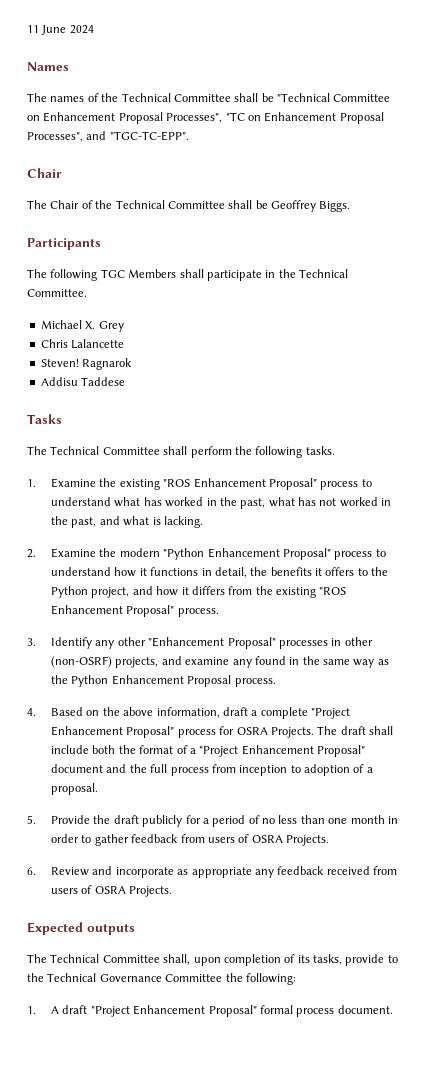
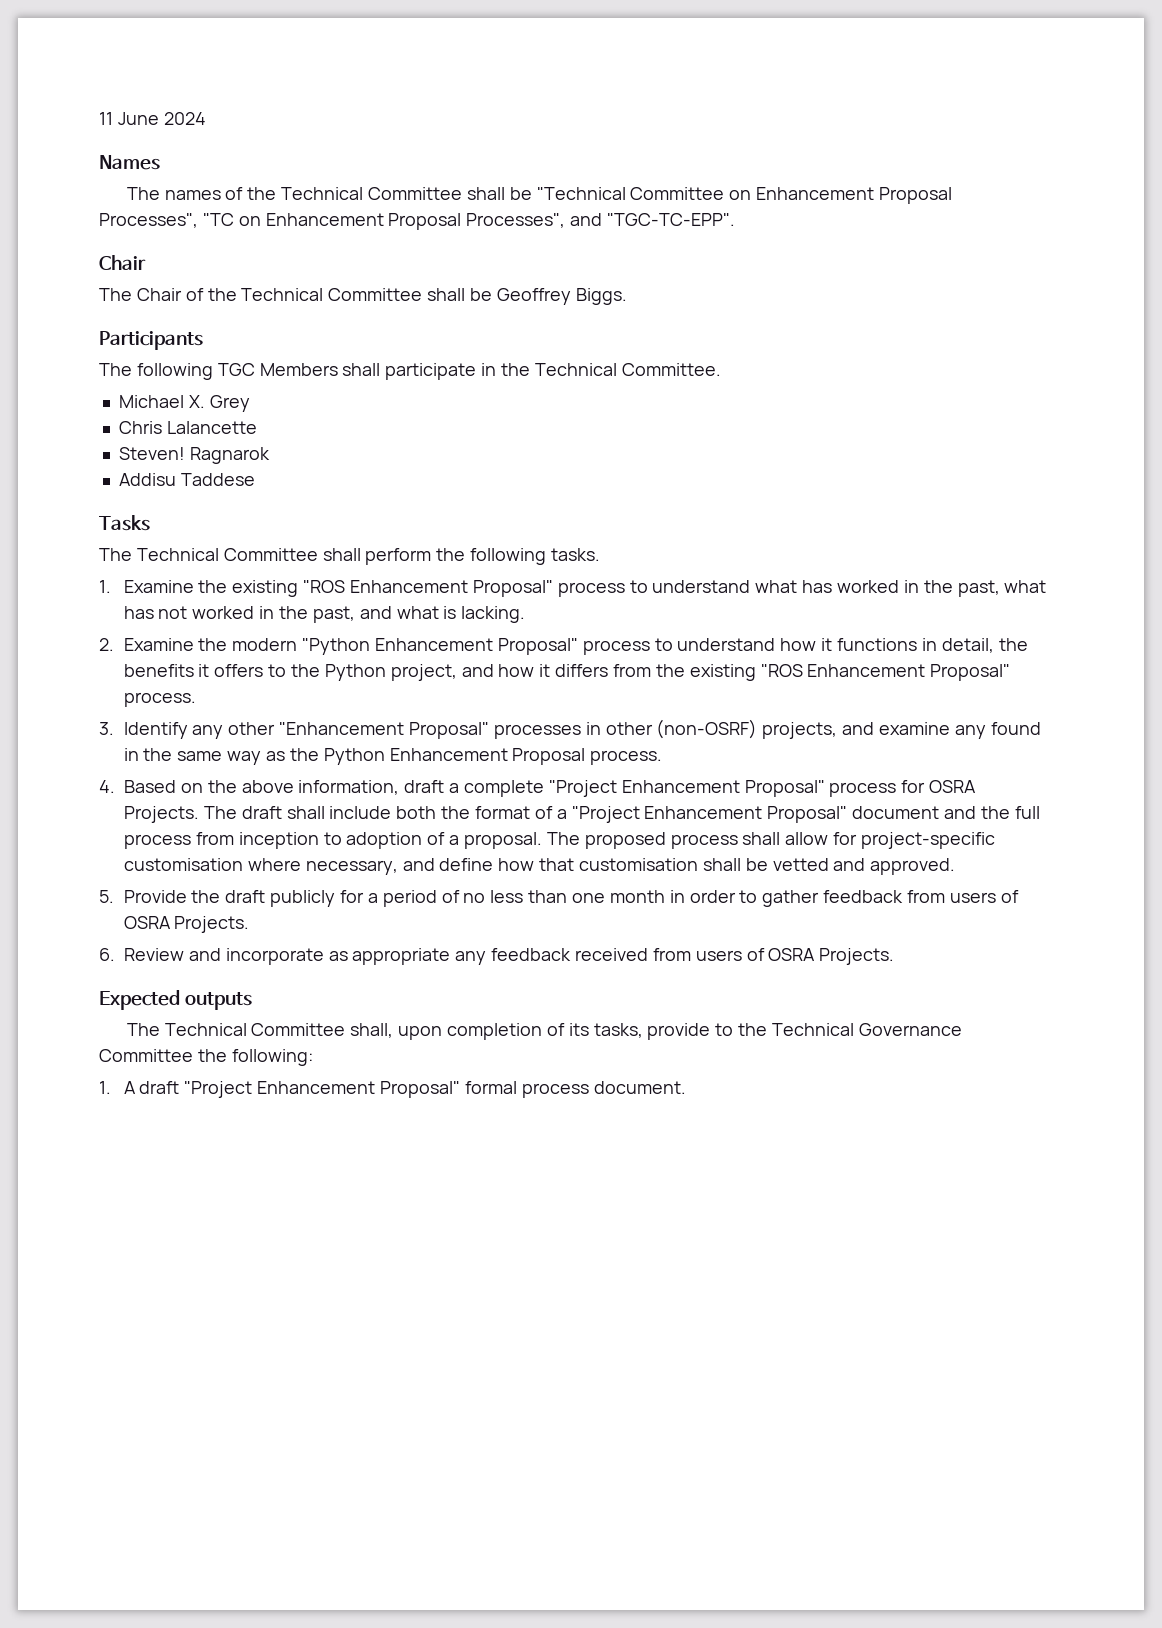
(99, 789) none -> [546,832,996,849] [124,858,956,875] The proposed process shall allow for project-specific customisation where necessary, and define how that customisation shall be vetted and approved.

